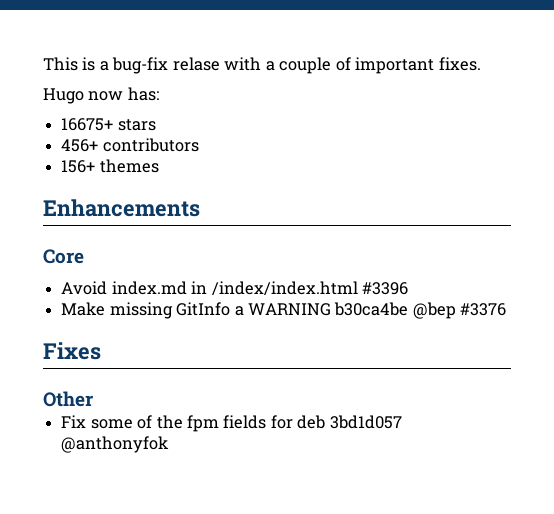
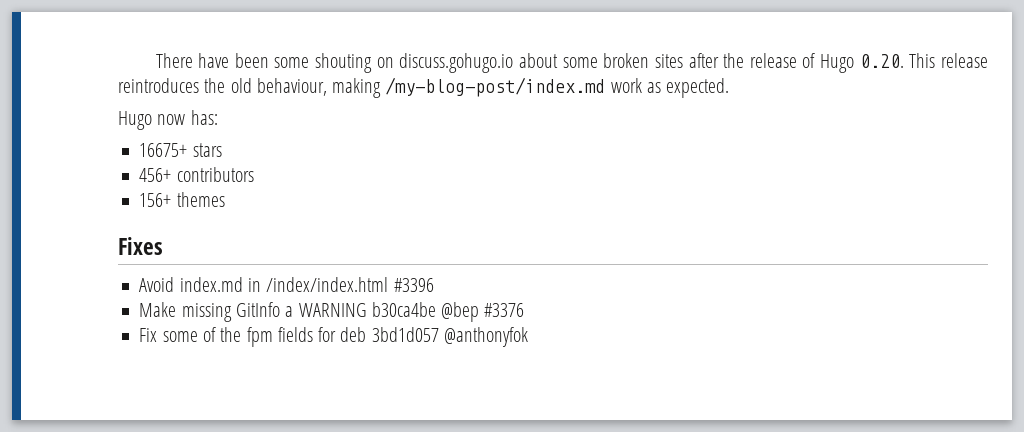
[43,57,481,74] This is a bug-fix relase with a couple of important fixes. -> [155,53,988,73] [118,77,730,98] There have been some shouting on discuss.gohugo.io about some broken sites after the release of Hugo 0.20. This release reintroduces the old behaviour, making /my-blog-post/index.md work as expected.
[43,199,200,217] [43,249,84,264] Enhancements // Core -> [118,237,163,255] Fixes
[43,342,101,360] [43,391,93,407] // Fixes // Other -> (525, 310) none

